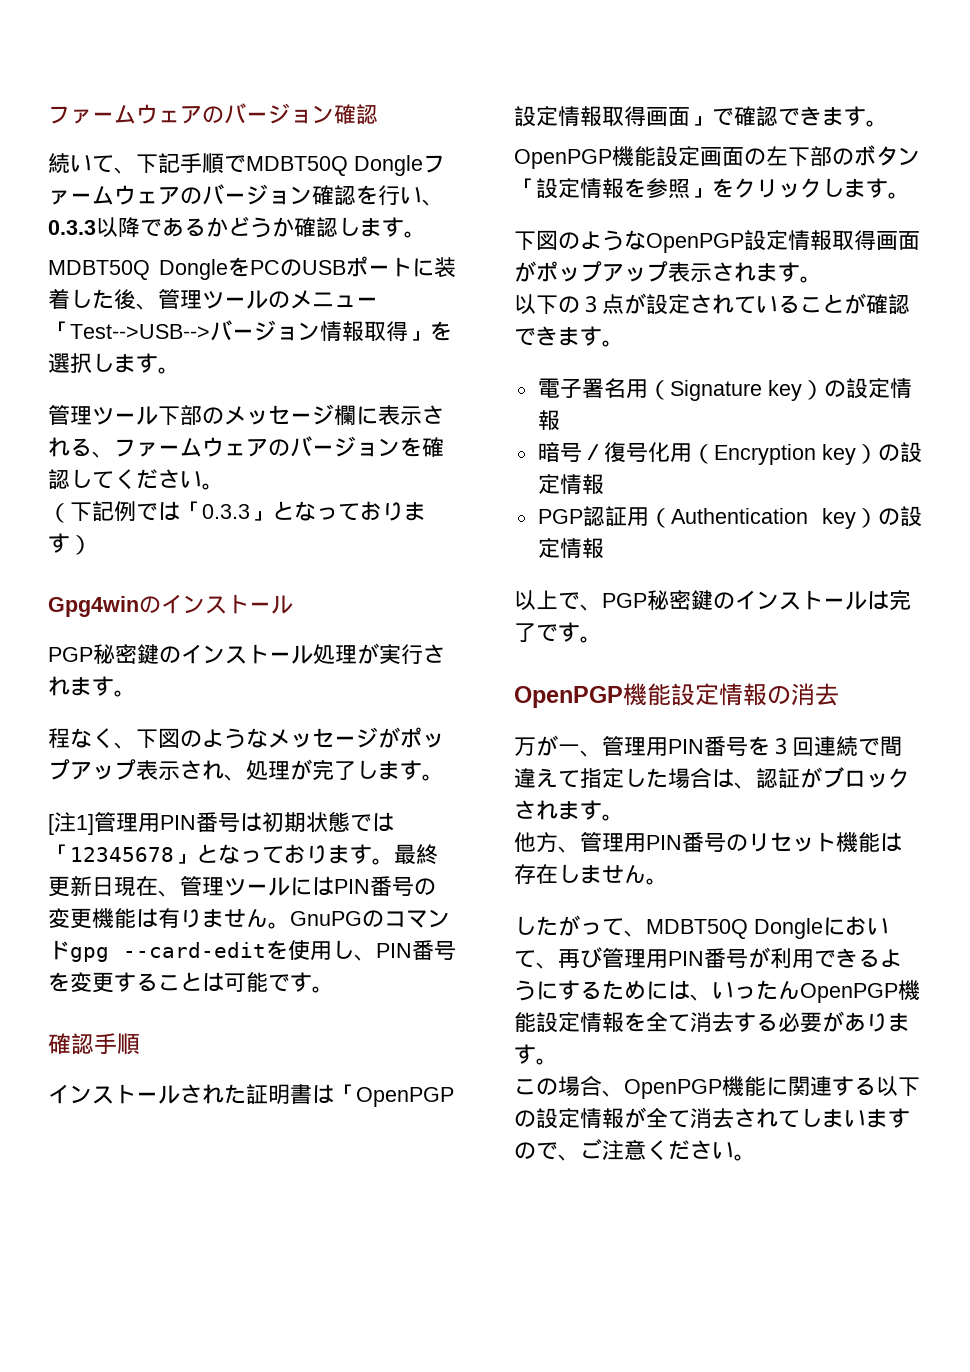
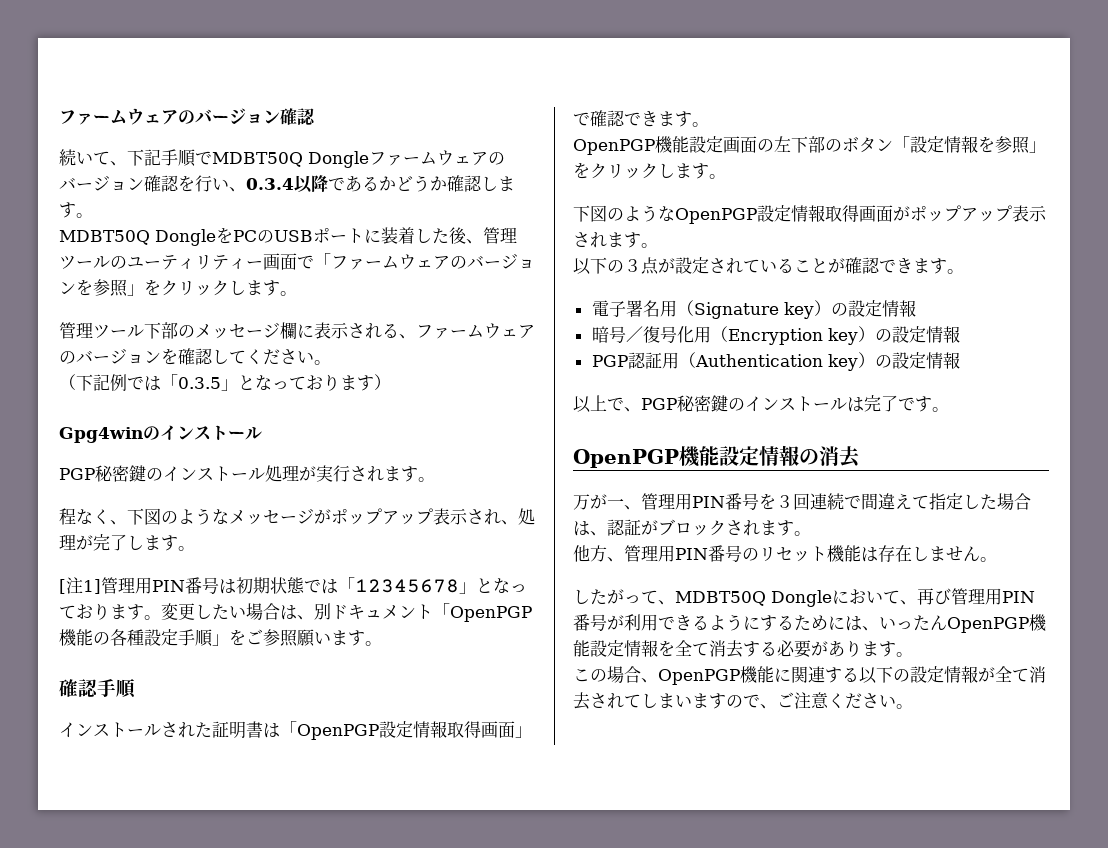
[48,220,96,235] 0.3.3 -> [246,178,294,190] 0.3.4
[290,290,378,309] [48,320,452,342] [48,353,92,374] メニュー「Test-->USB-->バージョン情報取得」を選択 -> [127,253,535,270] [59,279,229,297] ユーティリティー画面で「ファームウェアのバージョンを参照」をクリック
[202,504,250,519] 0.3.3 -> [178,377,221,389] 0.3.5
[394,844,438,864] [48,876,436,897] [48,908,450,929] [48,940,456,962] [48,972,290,993] 最終更新日現在、管理ツールにはPIN番号の変更機能は有りません。GnuPGのコマンドgpg --card-editを使用し、PIN番号を変更することは可能で -> [161,603,532,622] [59,629,348,647] 変更したい場合は、別ドキュメント「OpenPGP機能の各種設定手順」をご参照願いま

